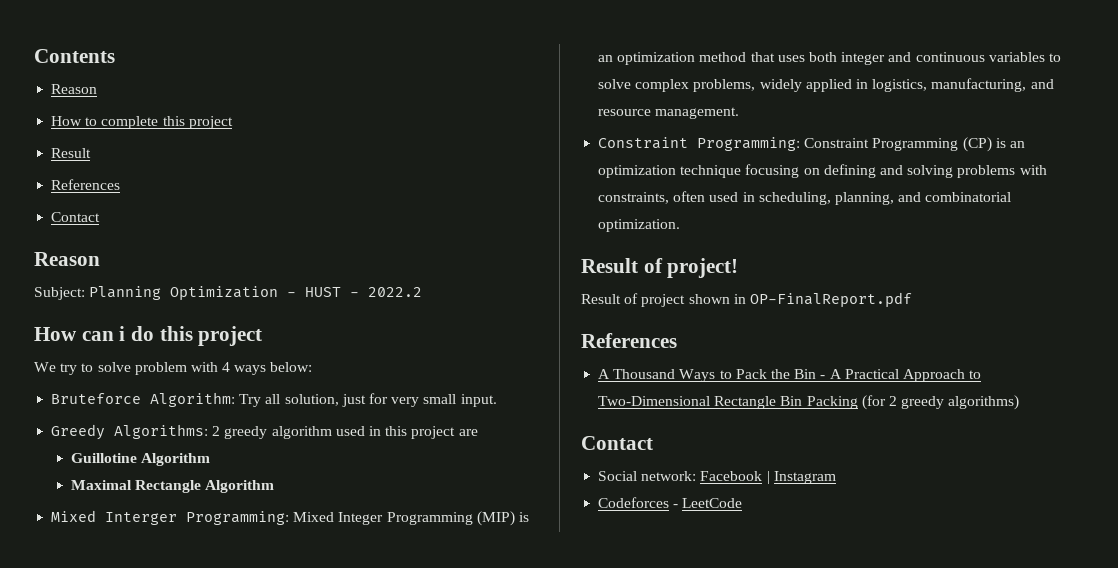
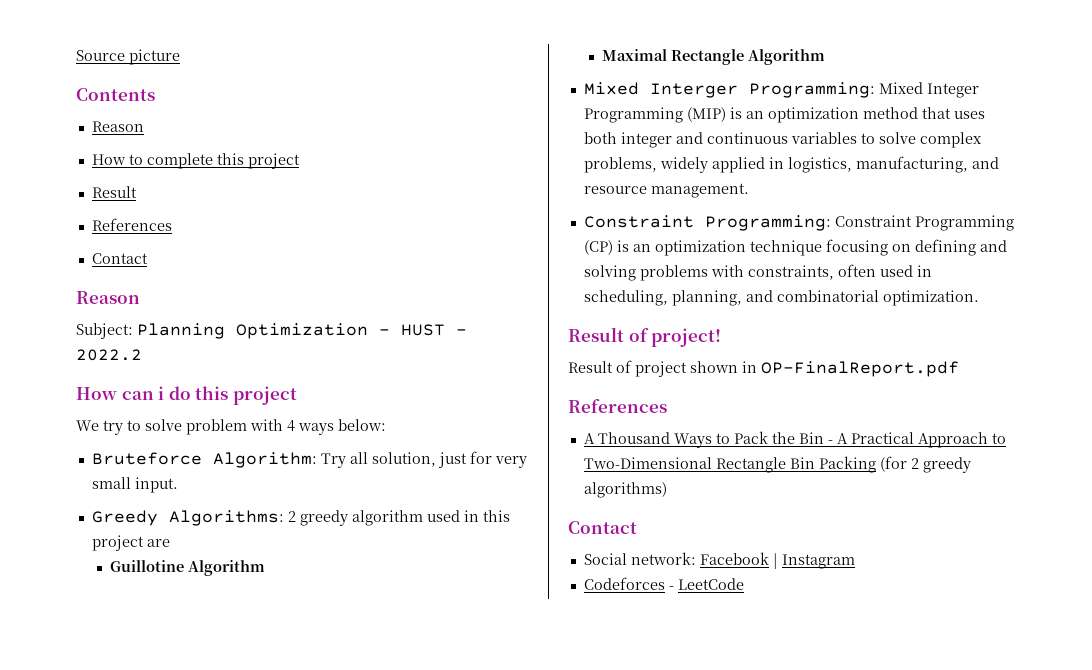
(34, 56) none -> [76,49,180,65] Source picture //

